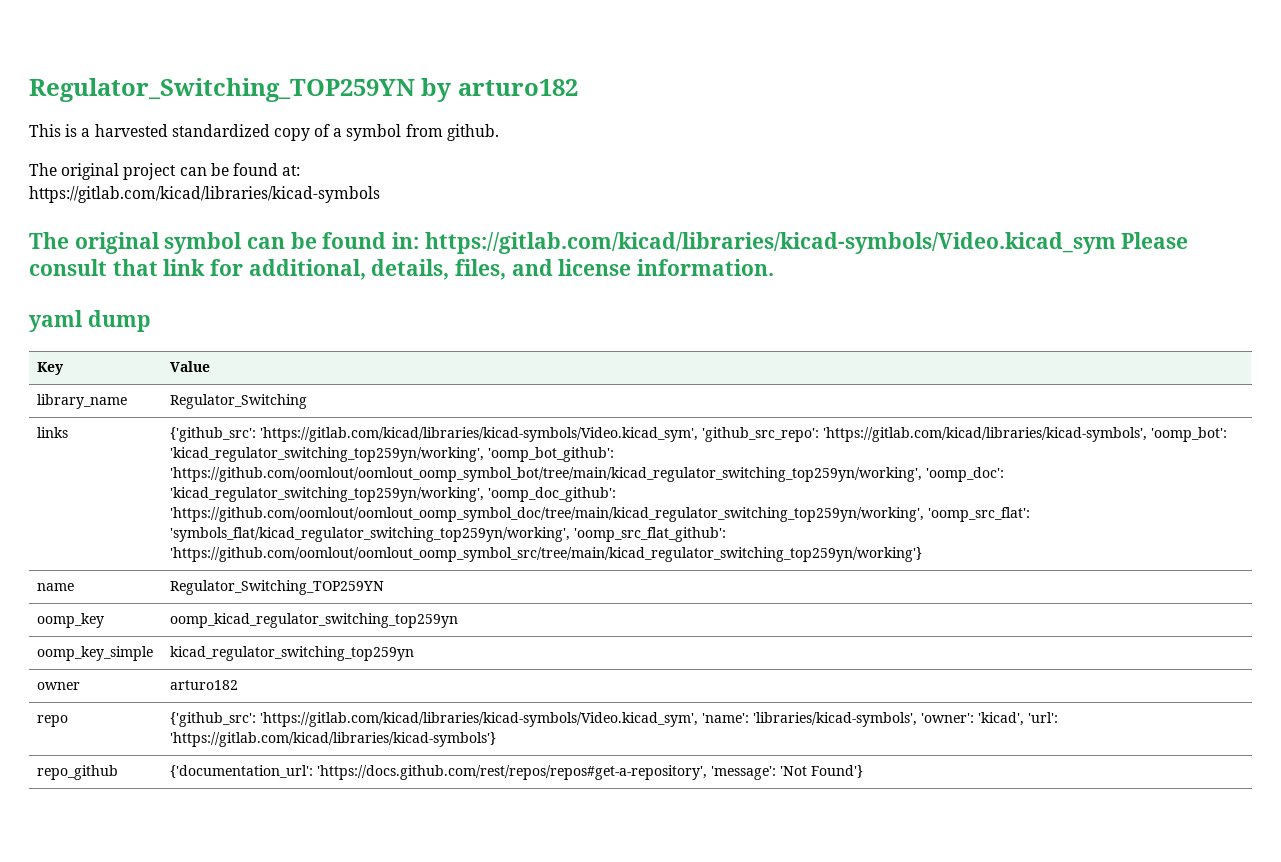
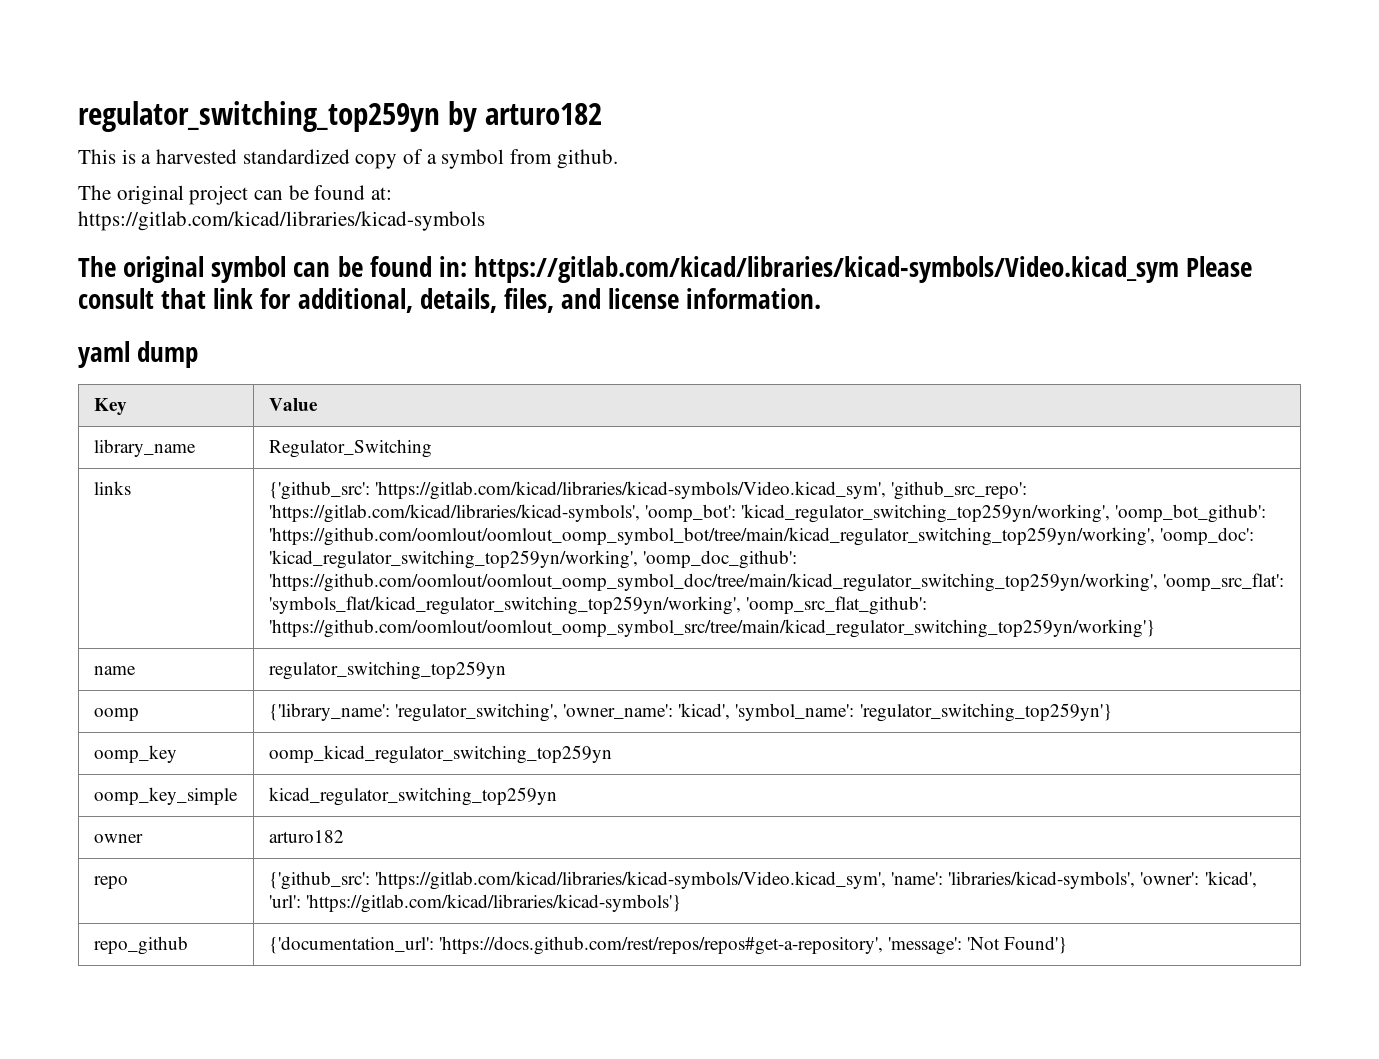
[29,78,415,102] Regulator_Switching_TOP259YN -> [78,101,440,132] regulator_switching_top259yn
[170,580,385,595] Regulator_Switching_TOP259YN -> [268,661,506,680] [93,708,139,721] [268,703,1112,722] regulator_switching_top259yn // oomp | {'library_name': 'regulator_switching', 'owner_name': 'kicad', 'symbol_name': 'regulator_switching_top259yn'}

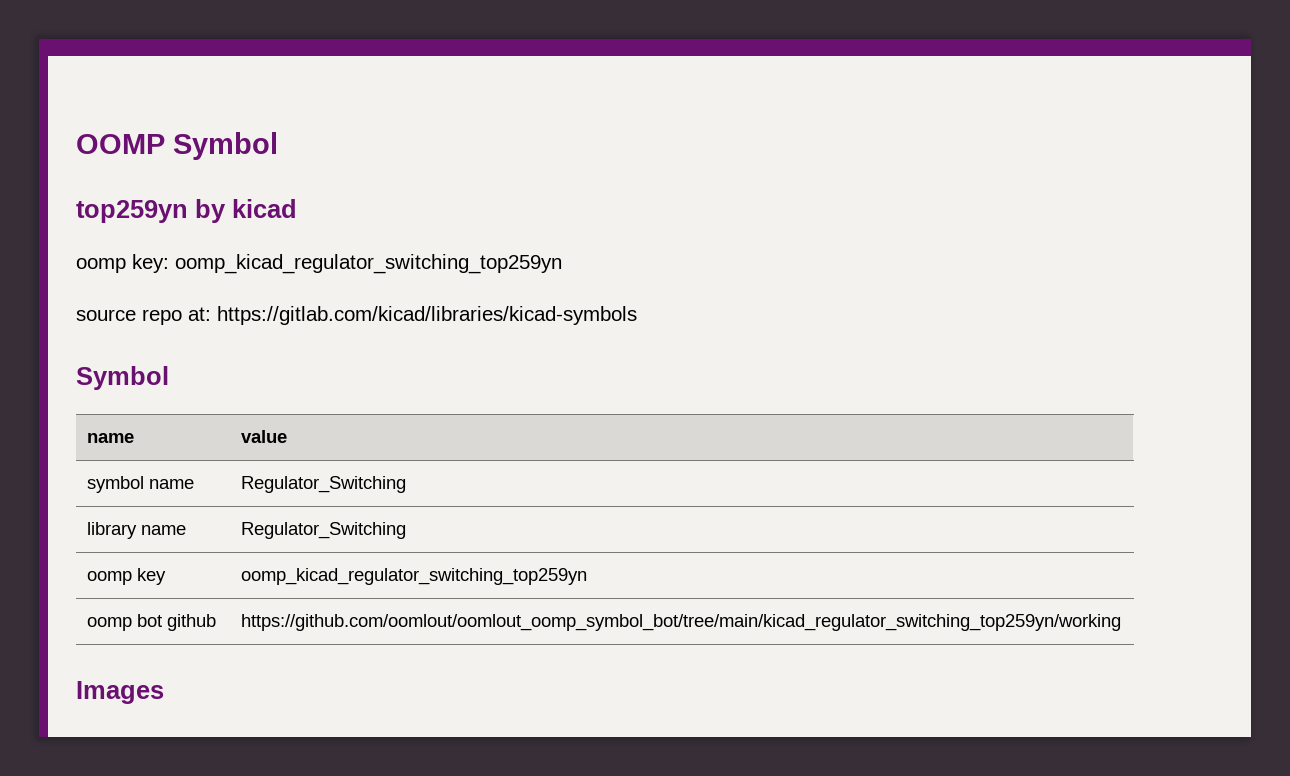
[78,101,603,132] [78,149,618,169] [78,185,366,205] regulator_switching_top259yn by arturo182 // This is a harvested standardized copy of a symbol from github. // The original project can be found -> [76,132,278,160] [76,199,297,223] [76,254,562,274] [76,309,182,325] OOMP Symbol // top259yn by kicad // oomp key: oomp_kicad_regulator_switching_top259yn // source repo
(393, 193) // -> (211, 314) none
[78,256,1253,283] [78,288,822,313] [78,341,199,368] [93,398,127,415] [268,398,318,411] [93,439,196,457] [268,439,432,458] [93,481,131,495] [268,481,1028,500] [268,504,1267,523] [268,527,1255,546] [268,550,798,569] [268,573,1285,592] [268,596,928,615] [268,619,1155,638] [93,666,136,675] [268,661,506,680] [93,708,139,721] [268,703,1112,722] [93,745,177,763] [268,745,612,764] [93,787,238,805] [268,787,557,806] [93,834,143,843] [268,830,344,843] [93,876,128,889] [268,871,1257,890] [268,894,682,913] [93,936,188,955] [268,936,1068,955] The original symbol can be found in: https://gitlab.com/kicad/libraries/kicad-symbols/Video.kicad_sym Please consult that link for additional, details, files, and license information. // yaml dump // Key | Value // library_name | Regulator_Switching // links | {'github_src': 'https://gitlab.com/kicad/libraries/kicad-symbols/Video.kicad_sym', 'github_src_repo': 'https://gitlab.com/kicad/libraries/kicad-symbols', 'oomp_bot': 'kicad_regulator_switching_top259yn/working', 'oomp_bot_github': 'https://github.com/oomlout/oomlout_oomp_symbol_bot/tree/main/kicad_regulator_switching_top259yn/working', 'oomp_doc': 'kicad_regulator_switching_top259yn/working', 'oomp_doc_github': 'https://github.com/oomlout/oomlout_oomp_symbol_doc/tree/main/kicad_regulator_switching_top259yn/working', 'oomp_src_flat': 'symbols_flat/kicad_regulator_switching_top259yn/working', 'oomp_src_flat_github': 'https://github.com/oomlout/oomlout_oomp_symbol_src/tree/main/kicad_regulator_switching_top259yn/working'} // name | regulator_switching_top259yn // oomp | {'library_name': 'regulator_switching', 'owner_name': 'kicad', 'symbol_name': 'regulator_switching_top259yn'} // oomp_key | oomp_kicad_regulator_switching_top259yn // oomp_key_simple | kicad_regulator_switching_top259yn // owner | arturo182 // repo | {'github_src': 'https://gitlab.com/kicad/libraries/kicad-symbols/Video.kicad_sym', 'name': 'libraries/kicad-symbols', 'owner': 'kicad', 'url': 'https://gitlab.com/kicad/libraries/kicad-symbols'} // repo_github | {'documentation_url': 'https://docs.github.com/rest/repos/repos#get-a-repository', 'message': 'Not Found'} -> [76,366,169,390] [86,433,134,443] [240,430,287,443] [86,476,194,493] [240,476,406,493] [86,522,186,539] [240,522,406,539] [86,568,166,585] [240,568,587,585] [86,614,216,631] [240,614,1121,631] [76,681,164,704] Symbol // name | value // symbol name | Regulator_Switching // library name | Regulator_Switching // oomp key | oomp_kicad_regulator_switching_top259yn // oomp bot github | https://github.com/oomlout/oomlout_oomp_symbol_bot/tree/main/kicad_regulator_switching_top259yn/working // Images

